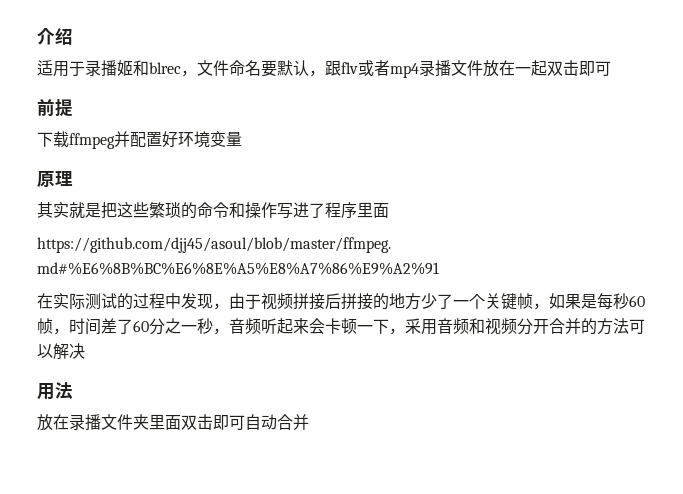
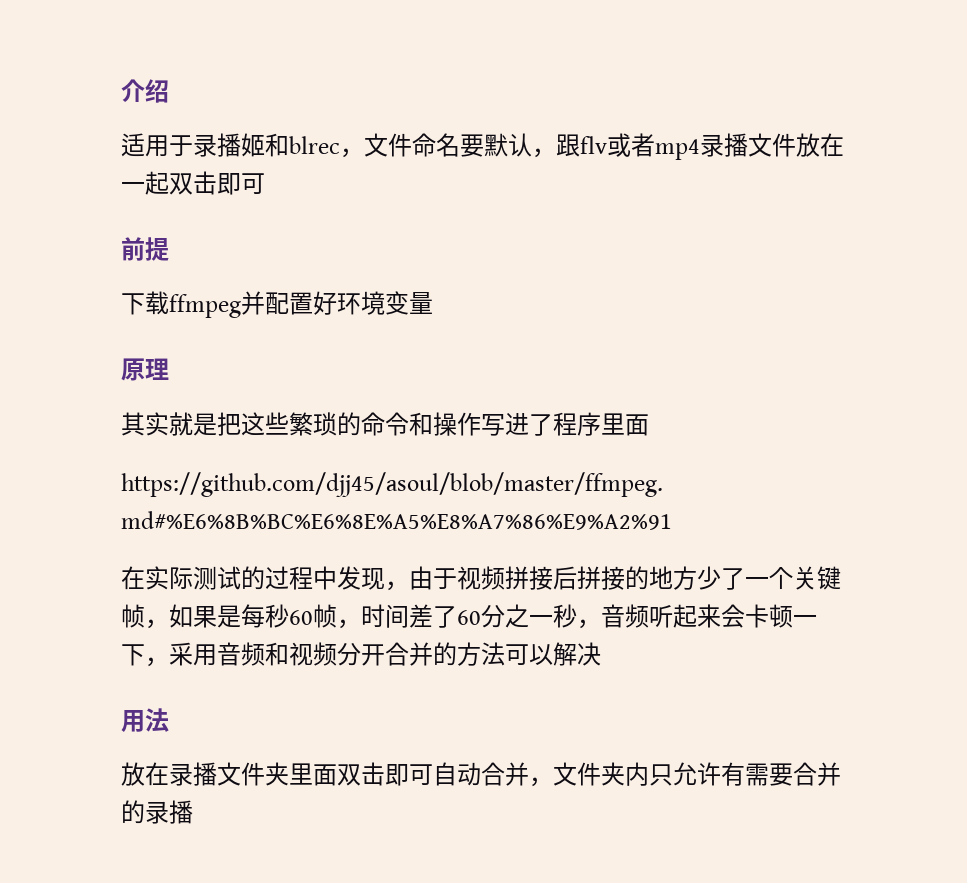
(309, 422) none -> [529,762,841,787] [121,800,193,824] ，文件夹内只允许有需要合并的录播

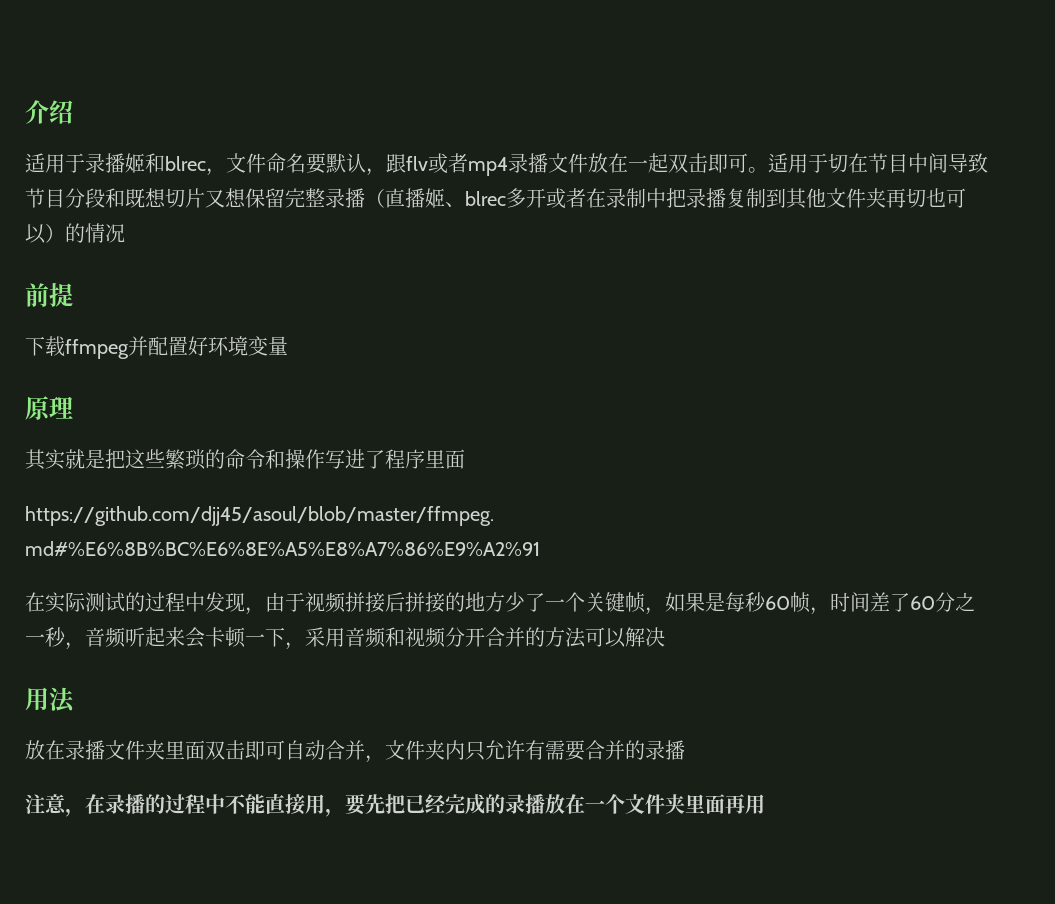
(265, 183) none -> [748,153,988,173] [25,188,966,209] [25,223,125,244] 。适用于切在节目中间导致节目分段和既想切片又想保留完整录播（直播姬、blrec多开或者在录制中把录播复制到其他文件夹再切也可以）的情况
(193, 812) none -> [25,793,765,817] // 注意，在录播的过程中不能直接用，要先把已经完成的录播放在一个文件夹里面再用

